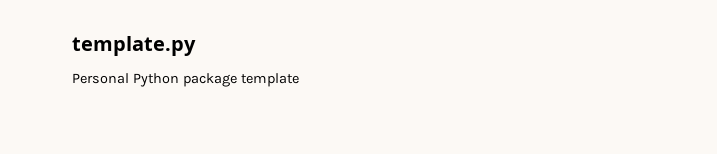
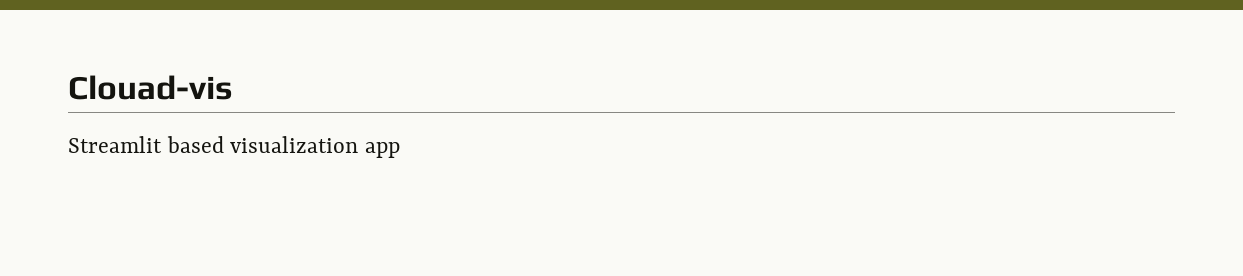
[72,36,196,56] [72,73,299,87] template.py // Personal Python package template -> [68,75,233,100] [68,136,400,158] Clouad-vis // Streamlit based visualization app

